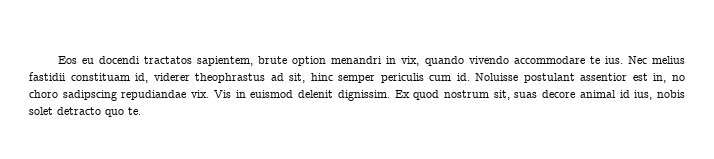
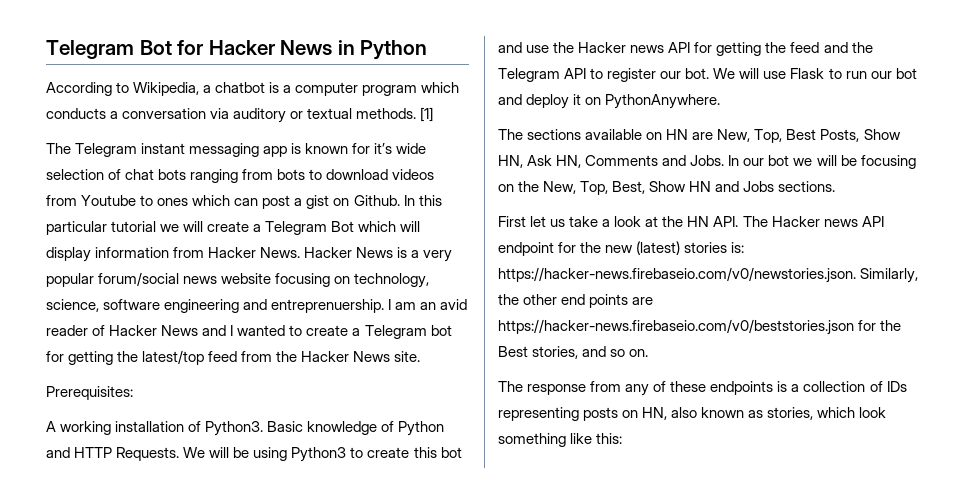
[57,56,685,66] [29,72,685,83] [29,90,685,101] [29,107,141,117] Eos eu docendi tractatos sapientem, brute option menandri in vix, quando vivendo accommodare te ius. Nec melius fastidii constituam id, viderer theophrastus ad sit, hinc semper periculis cum id. Noluisse postulant assentior est in, no choro sadipscing repudiandae vix. Vis in euismod delenit dignissim. Ex quod nostrum sit, suas decore animal id ius, nobis solet detracto quo te. -> [46,40,428,60] [46,82,460,96] [46,107,434,123] [46,143,427,157] [46,169,435,183] [46,195,442,209] [46,221,421,235] [46,247,453,262] [46,272,430,288] [46,299,468,313] [46,325,452,339] [46,350,421,365] [46,386,133,400] [46,421,445,436] [46,447,462,462] [498,42,873,56] [498,68,917,82] [498,94,721,109] [498,129,901,143] [498,155,916,169] [498,181,836,195] [498,216,884,227] [498,241,745,256] [498,267,919,283] [498,294,654,308] [498,319,902,335] [498,346,649,359] [498,381,907,396] [498,407,887,421] [498,433,623,447] Telegram Bot for Hacker News in Python // According to Wikipedia, a chatbot is a computer program which conducts a conversation via auditory or textual methods. [1] // The Telegram instant messaging app is known for it’s wide selection of chat bots ranging from bots to download videos from Youtube to ones which can post a gist on Github. In this particular tutorial we will create a Telegram Bot which will display information from Hacker News. Hacker News is a very popular forum/social news website focusing on technology, science, software engineering and entreprenuership. I am an avid reader of Hacker News and I wanted to create a Telegram bot for getting the latest/top feed from the Hacker News site. // Prerequisites: // A working installation of Python3. Basic knowledge of Python and HTTP Requests. We will be using Python3 to create this bot and use the Hacker news API for getting the feed and the Telegram API to register our bot. We will use Flask to run our bot and deploy it on PythonAnywhere. // The sections available on HN are New, Top, Best Posts, Show HN, Ask HN, Comments and Jobs. In our bot we will be focusing on the New, Top, Best, Show HN and Jobs sections. // First let us take a look at the HN API. The Hacker news API endpoint for the new (latest) stories is: https://hacker-news.firebaseio.com/v0/newstories.json. Similarly, the other end points are https://hacker-news.firebaseio.com/v0/beststories.json for the Best stories, and so on. // The response from any of these endpoints is a collection of IDs representing posts on HN, also known as stories, which look something like this:

